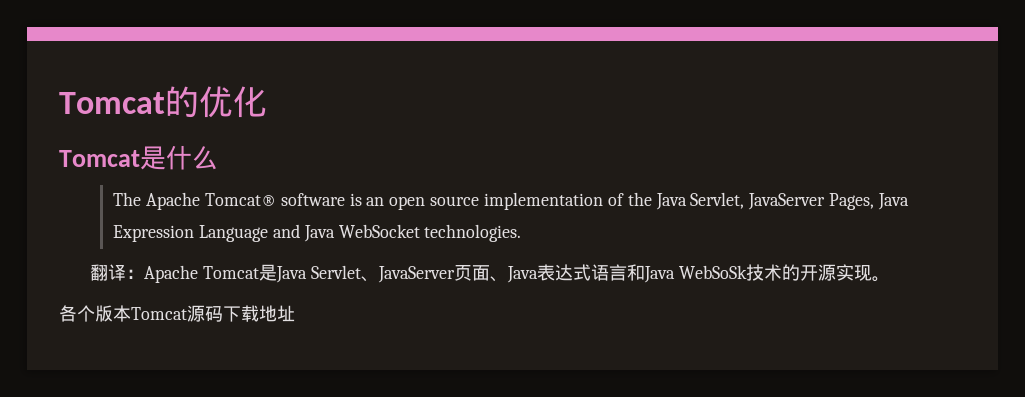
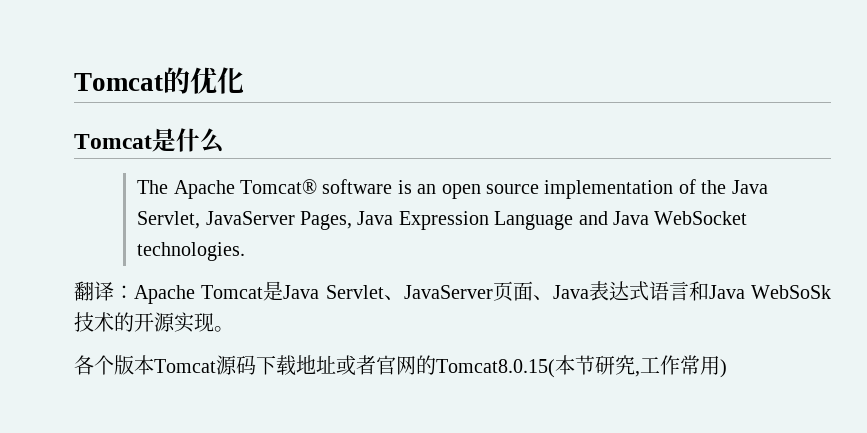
(295, 313) none -> [336,355,727,378] 或者官网的Tomcat8.0.15(本节研究,工作常用)

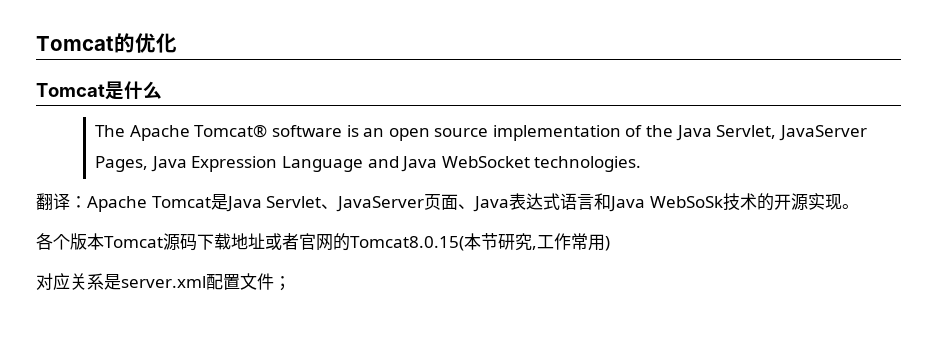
(727, 368) none -> [36,273,291,291] // 对应关系是server.xml配置文件；

